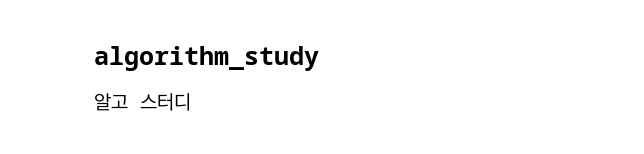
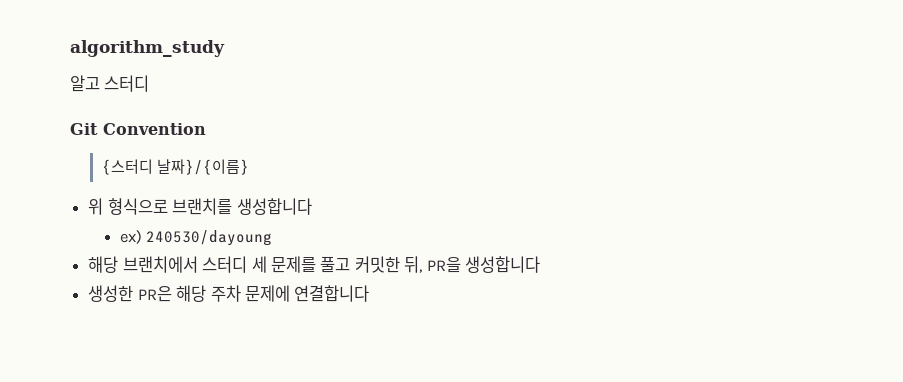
(191, 102) none -> [70,123,206,135] [101,159,249,175] [88,198,312,215] [119,230,273,246] [88,256,541,273] [88,285,370,302] // Git Convention // {스터디 날짜}/{이름} // 위 형식으로 브랜치를 생성합니다 // ex) 240530/dayoung // 해당 브랜치에서 스터디 세 문제를 풀고 커밋한 뒤, PR을 생성합니다 // 생성한 PR은 해당 주차 문제에 연결합니다

